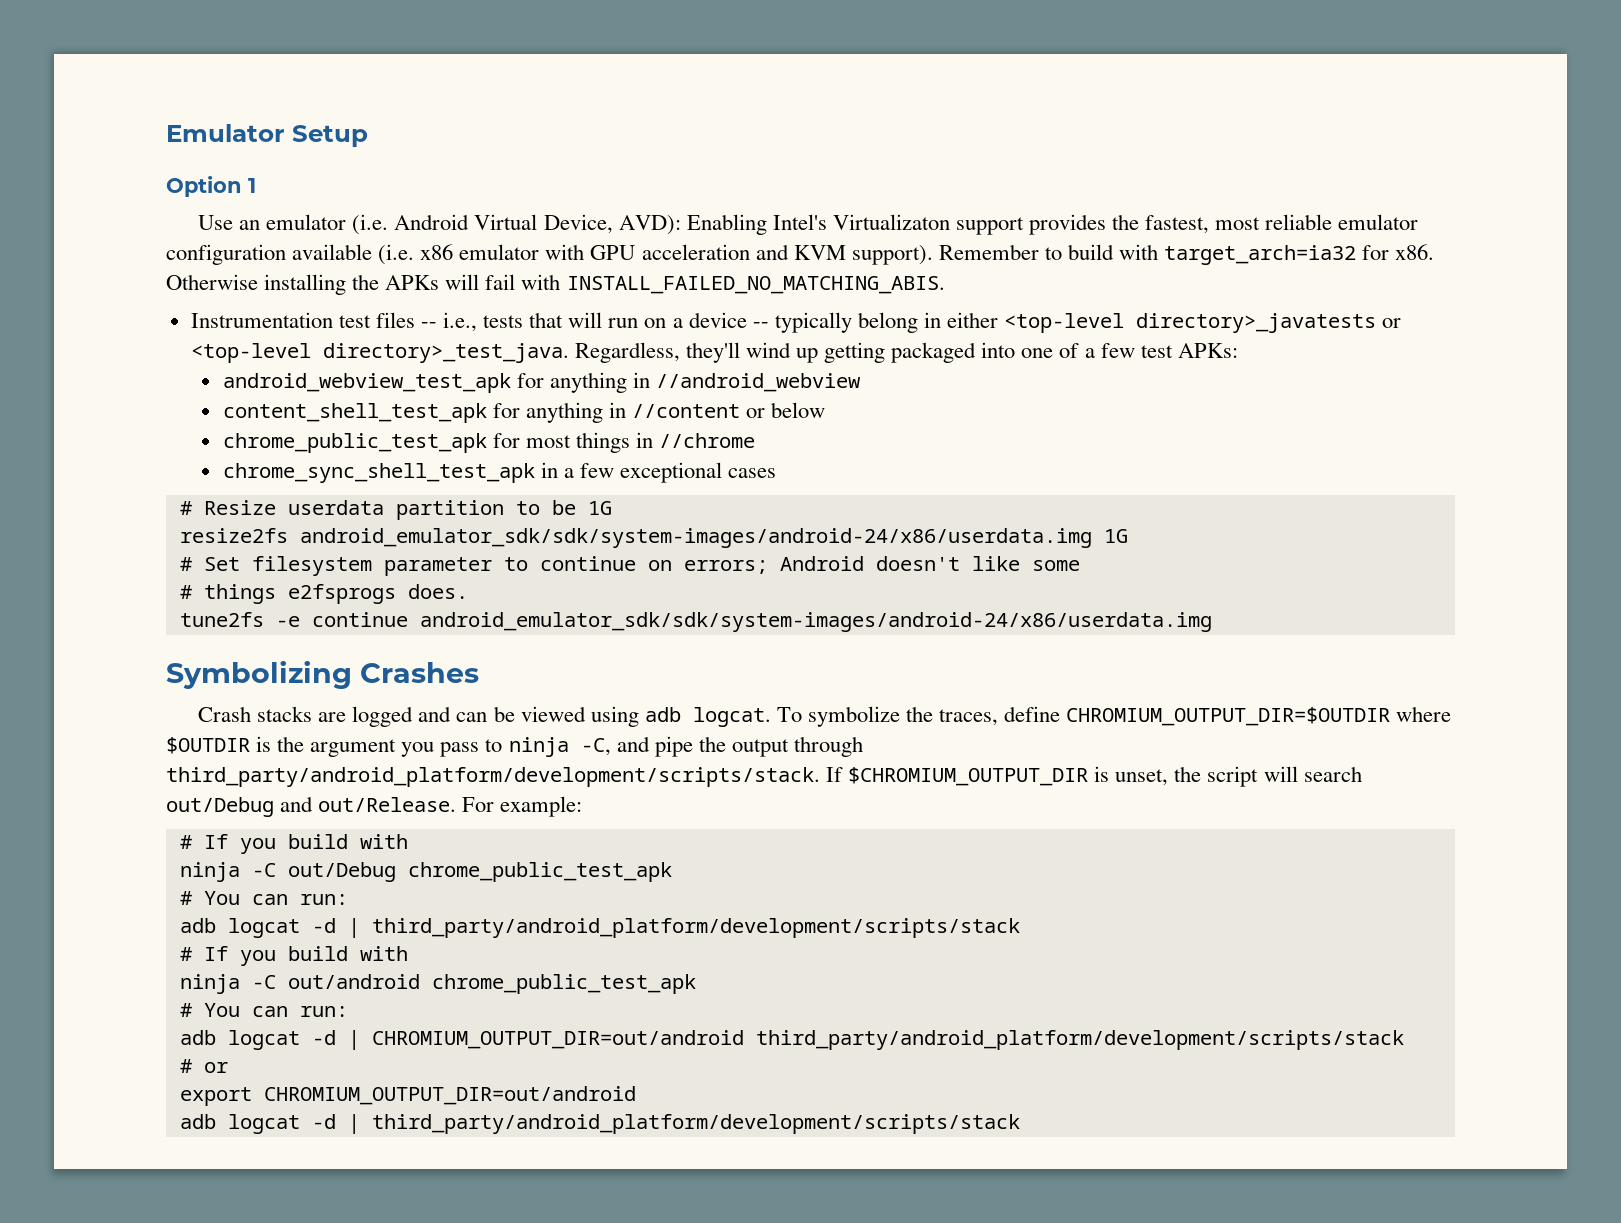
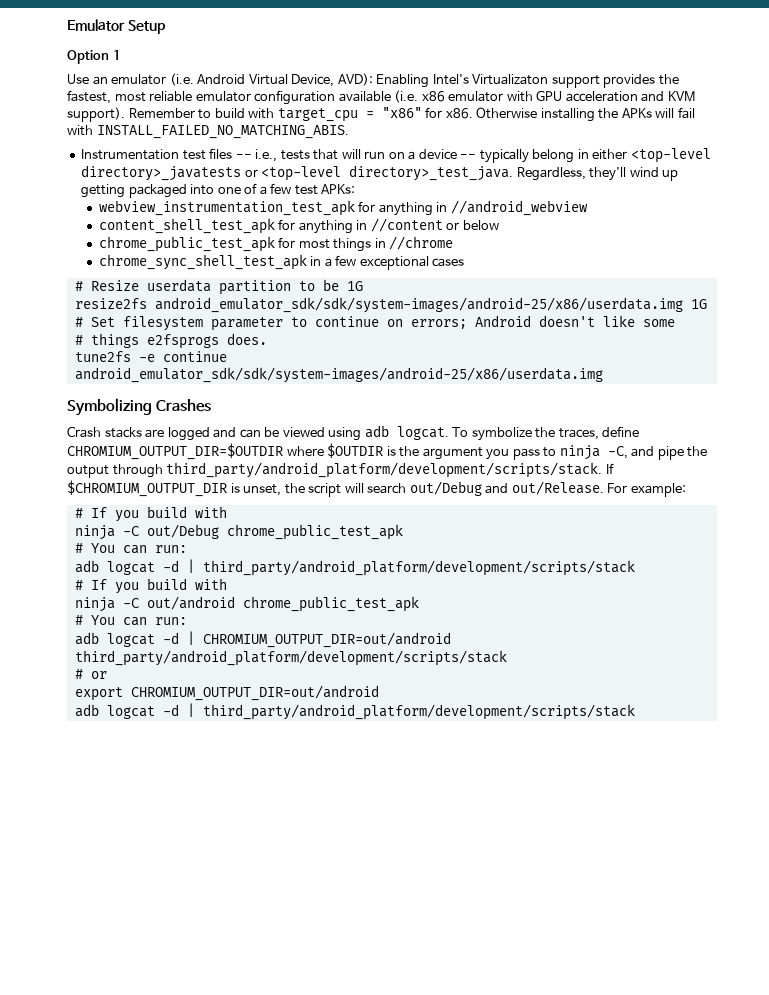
[1164,245,1357,265] target_arch=ia32 -> [277,107,422,122] target_cpu = "x86"
[222,373,511,393] android_webview_test_apk -> [98,200,355,216] webview_instrumentation_test_apk
[299,528,1092,548] android_emulator_sdk/sdk/system-images/android-24/x86/userdata.img -> [154,297,683,313] android_emulator_sdk/sdk/system-images/android-25/x86/userdata.img
[419,612,1212,632] android_emulator_sdk/sdk/system-images/android-24/x86/userdata.img -> [74,367,603,383] android_emulator_sdk/sdk/system-images/android-25/x86/userdata.img

